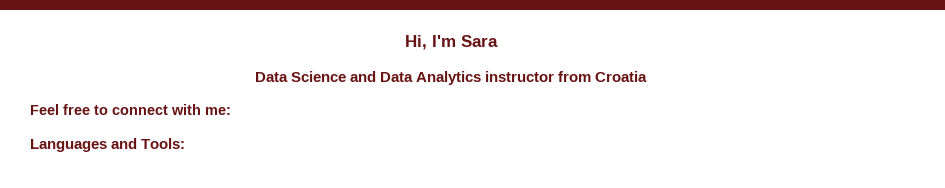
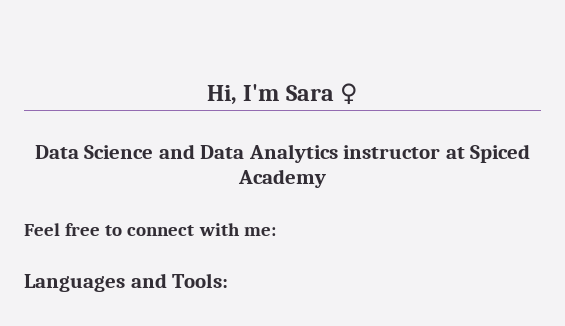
(498, 41) none -> [340,83,359,105] ♀
[558,71,648,82] from Croatia -> [445,144,531,163] [238,169,326,188] at Spiced Academy

